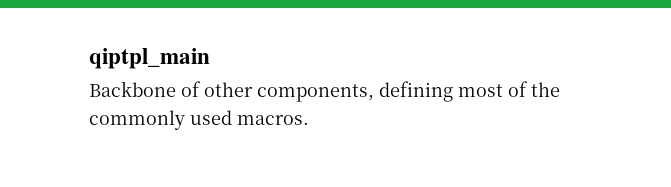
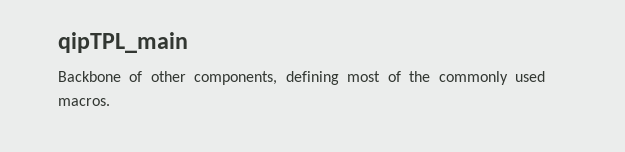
[89,48,210,69] qiptpl_main -> [58,32,188,53] qipTPL_main

